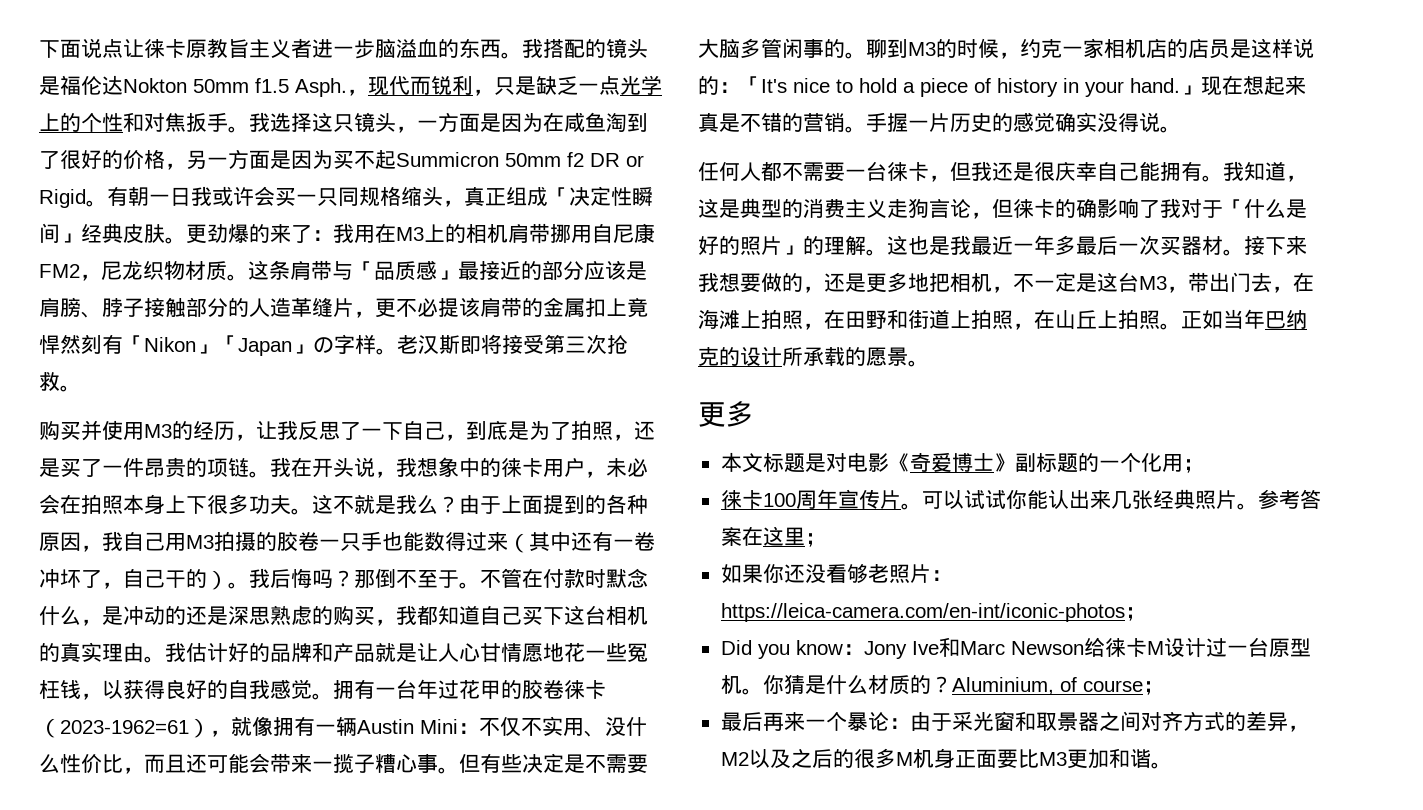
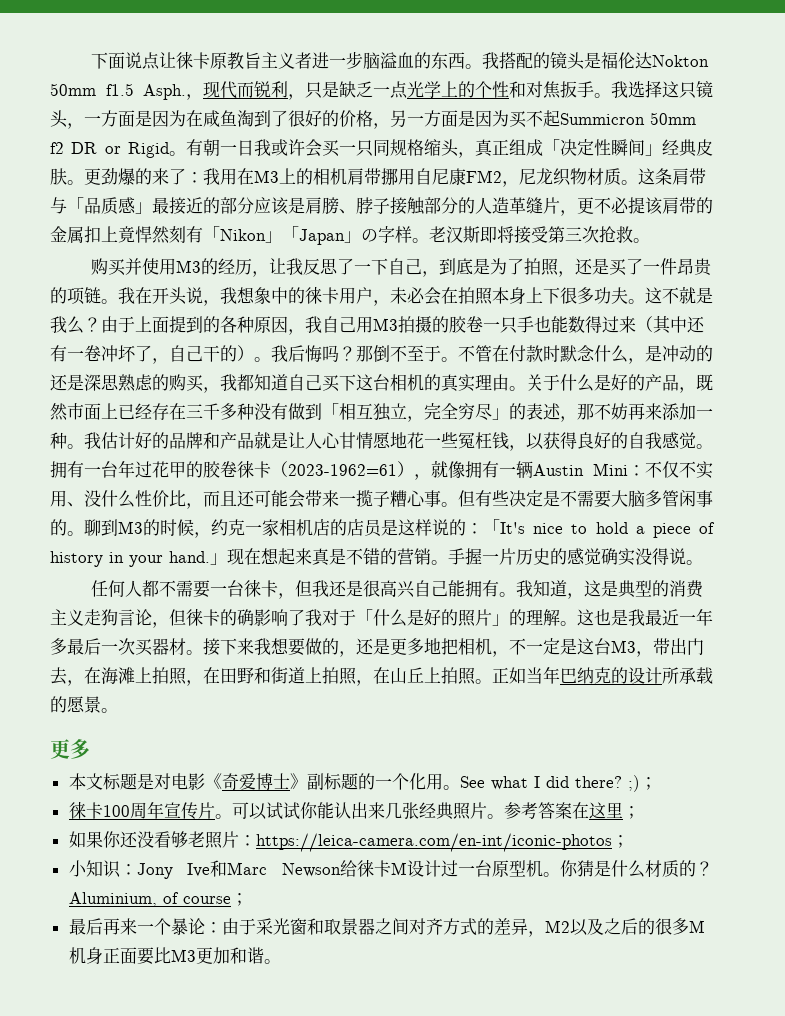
(165, 659) none -> [526,374,713,393] [50,403,713,422] [50,432,84,449] 关于什么是好的产品，既然市面上已经存在三千多种没有做到「相互独立，完全穷尽」的表述，那不妨再来添加一种。
[1055,161,1097,181] 庆幸 -> [380,580,416,598] 高兴
(1183, 463) none -> [442,775,640,792] 。See what I did there? ;)
[720,640,843,659] Did you know -> [68,860,121,878] 小知识

